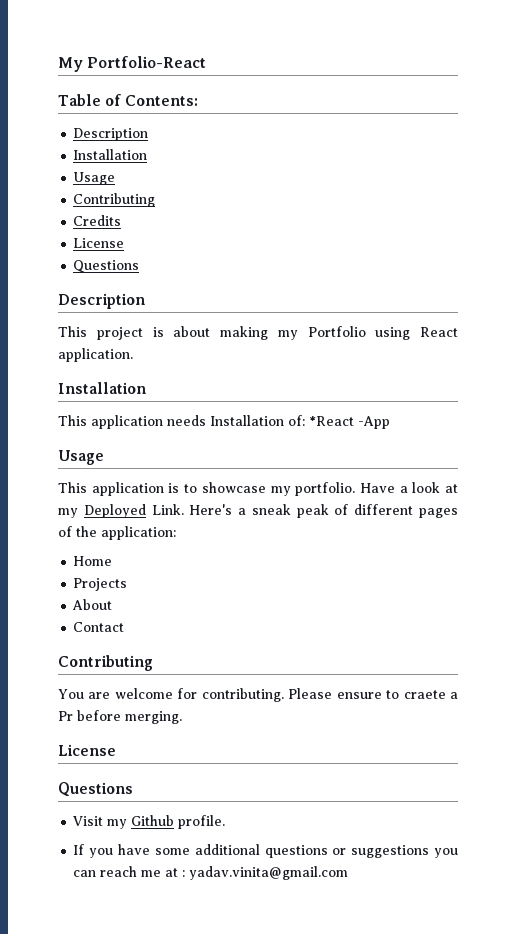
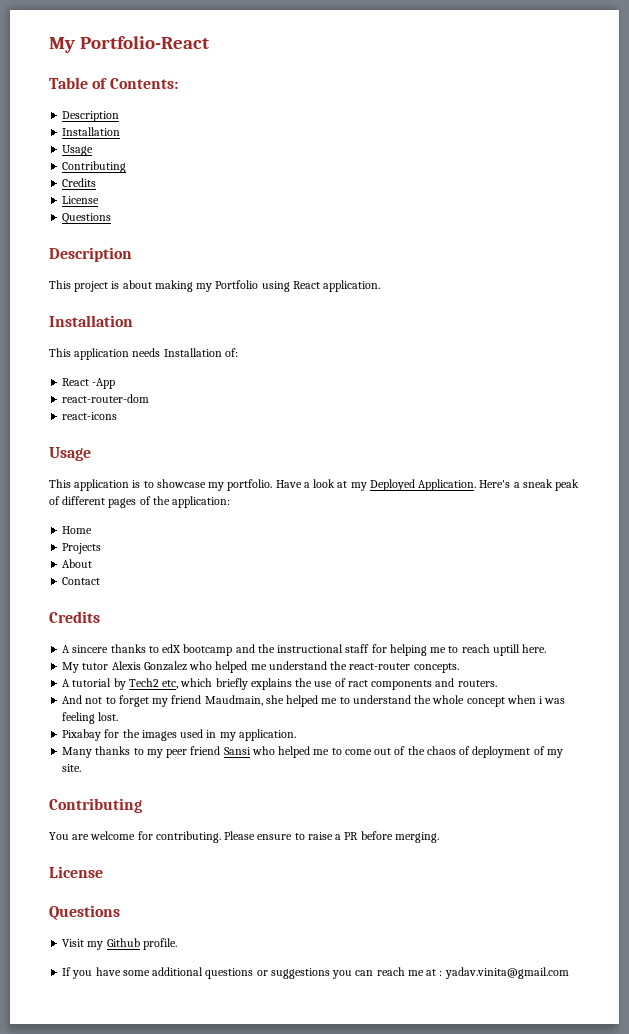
[309,416,354,426] *React -> [62,378,90,386] // React
(390, 422) none -> [62,394,150,403] [62,412,118,420] // react-router-dom // react-icons
[151,504,184,515] Link. -> [418,479,477,491] Application.
(125, 627) none -> [49,611,100,623] [62,644,547,656] [62,661,459,673] [62,678,497,690] [62,695,566,707] [62,712,119,724] [62,729,296,741] [62,746,563,758] [62,764,82,772] // Credits // A sincere thanks to edX bootcamp and the instructional staff for helping me to reach uptill here. // My tutor Alexis Gonzalez who helped me understand the react-router concepts. // A tutorial by Tech2 etc, which briefly explains the use of ract components and routers. // And not to forget my friend Maudmain, she helped me to understand the whole concept when i was feeling lost. // Pixabay for the images used in my application. // Many thanks to my peer friend Sansi who helped me to come out of the chaos of deployment of my site.
[403,690,459,699] [58,711,73,721] craete a Pr -> [307,832,359,840] raise a PR

